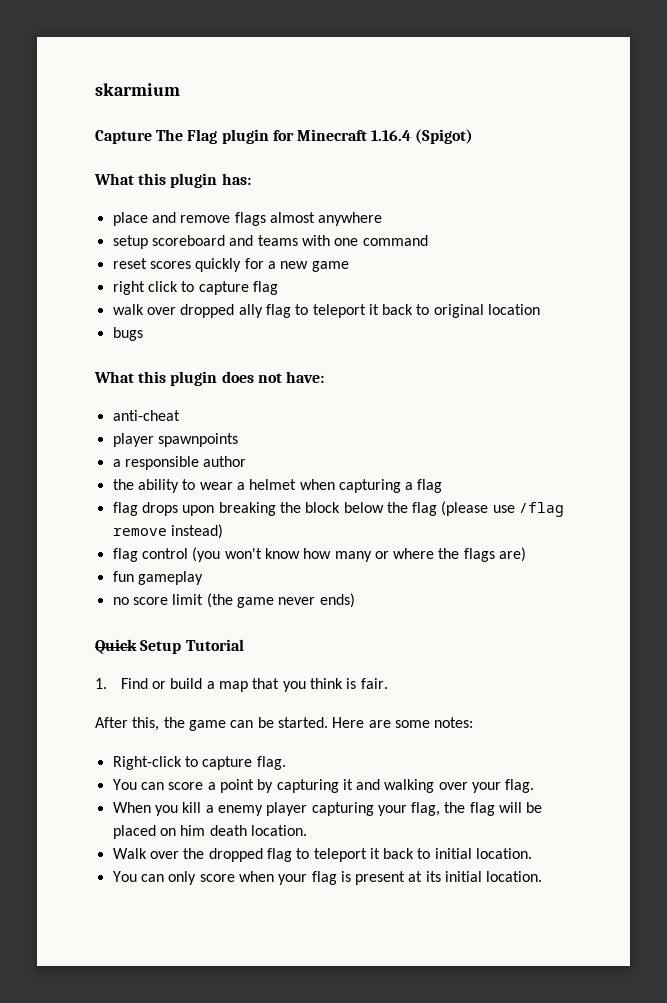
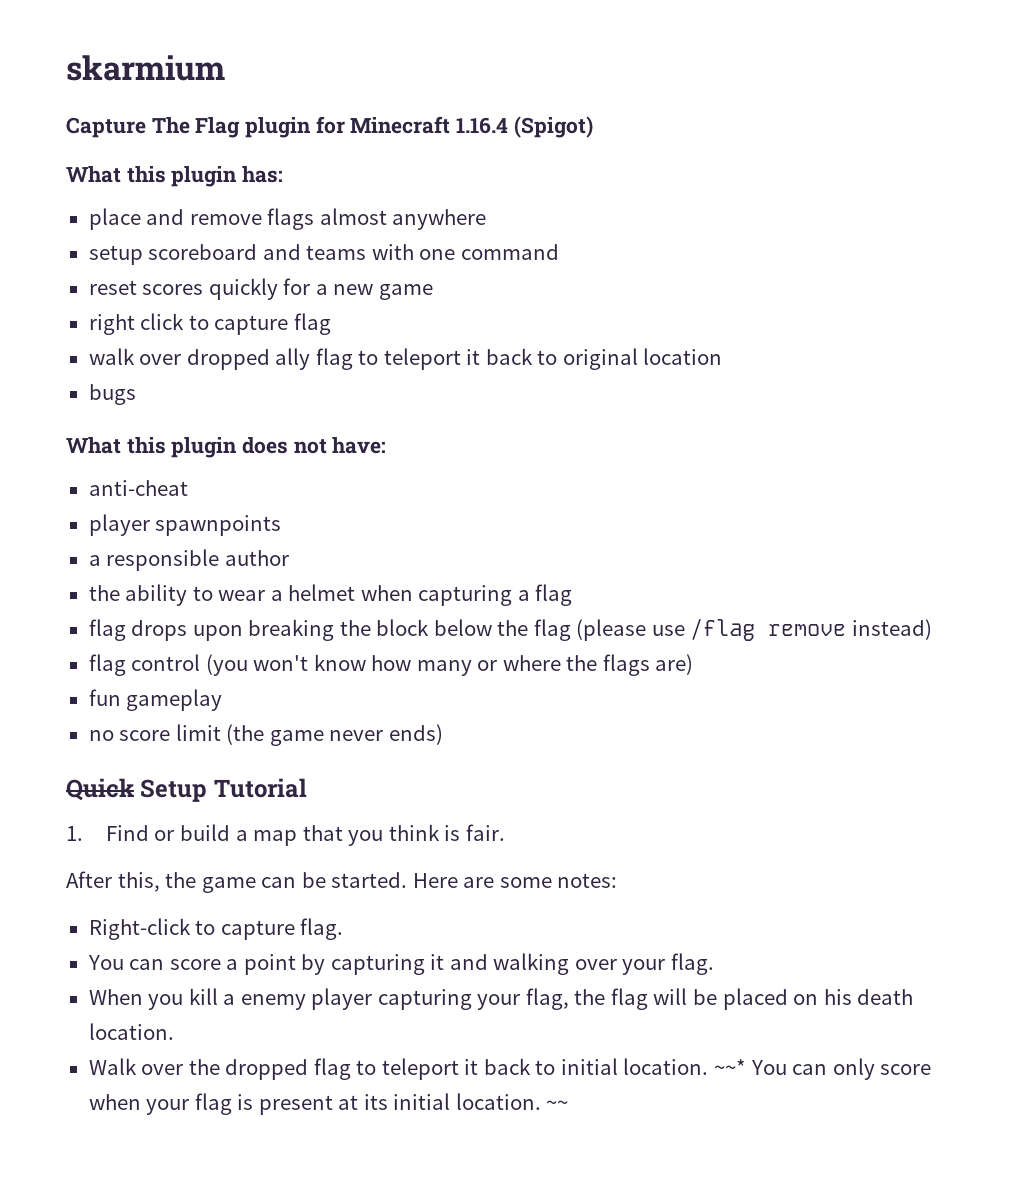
[180,825,206,836] him -> [823,989,852,1005] his
(533, 853) // -> [713,1059,746,1075] ~~*
(543, 876) none -> [546,1100,569,1110] ~~

